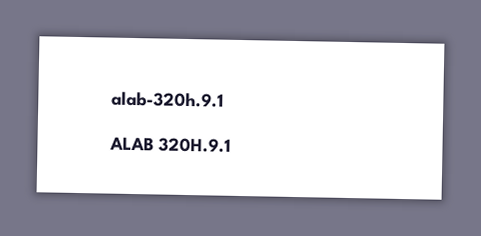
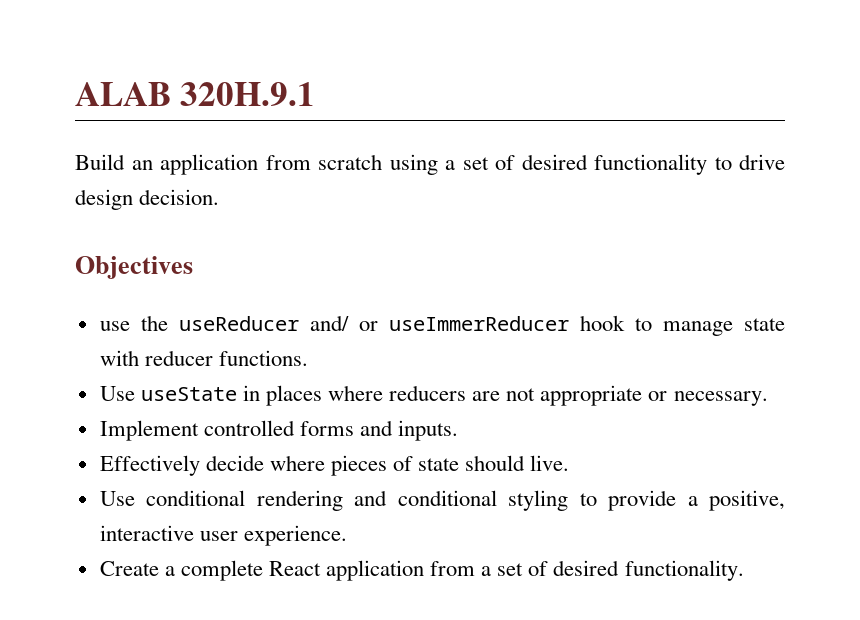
[111,91,224,108] alab-320h.9.1 // -> (75, 94) none
(231, 145) none -> [75,154,785,175] [75,189,220,210] [75,256,193,279] [99,315,786,336] [99,350,308,366] [99,385,768,406] [99,420,459,441] [99,455,570,476] [99,490,785,511] [99,525,347,546] [99,560,744,581] // Build an application from scratch using a set of desired functionality to drive design decision. // Objectives // use the useReducer and/ or useImmerReducer hook to manage state with reducer functions. // Use useState in places where reducers are not appropriate or necessary. // Implement controlled forms and inputs. // Effectively decide where pieces of state should live. // Use conditional rendering and conditional styling to provide a positive, interactive user experience. // Create a complete React application from a set of desired functionality.

